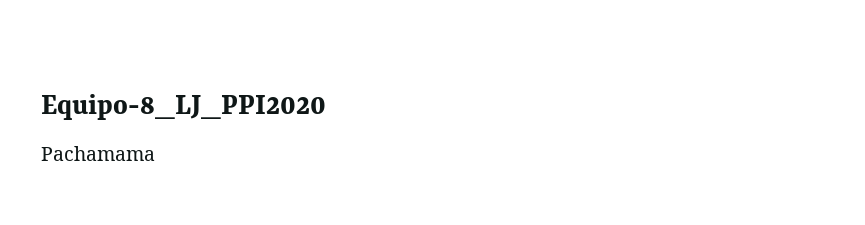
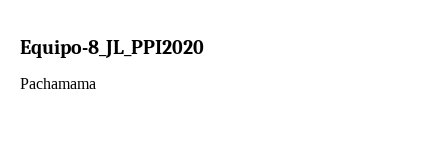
[41,94,326,120] Equipo-8_LJ_PPI2020 -> [20,40,204,58] Equipo-8_JL_PPI2020

